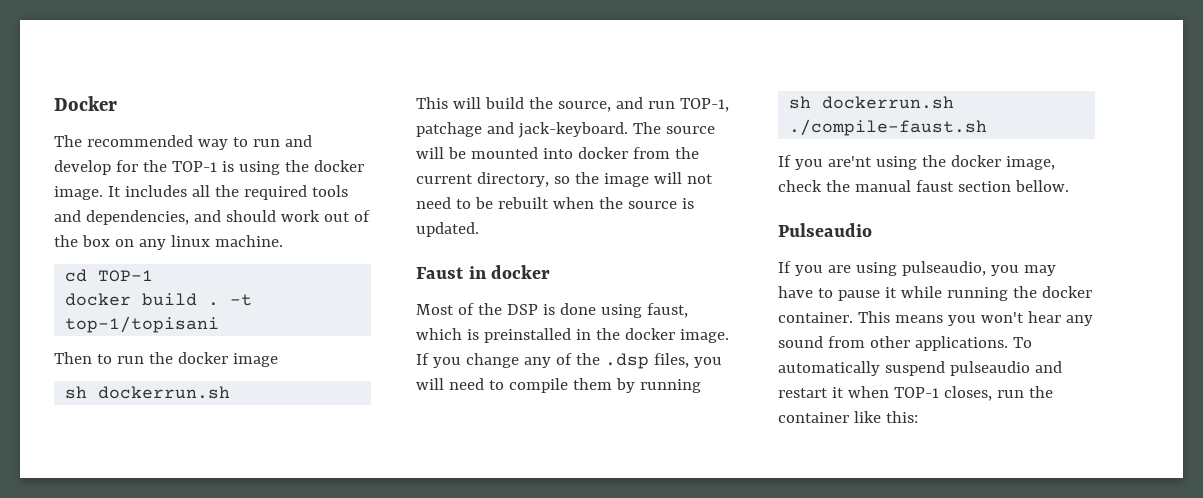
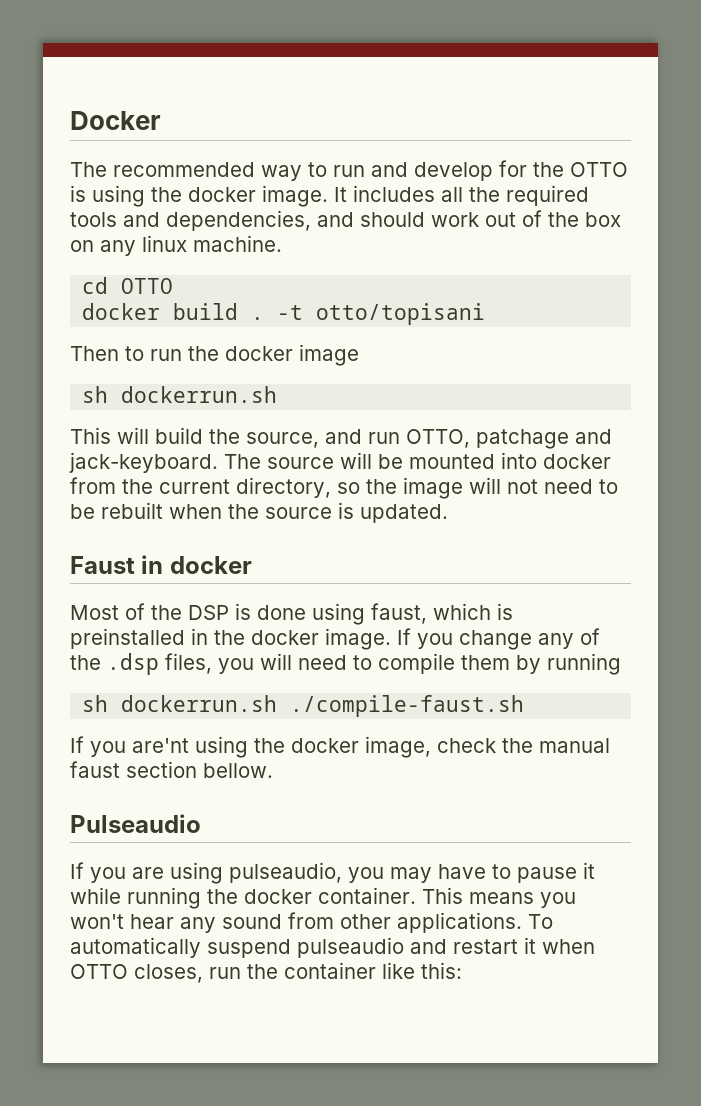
[171,161,217,172] TOP-1 -> [570,162,628,177] OTTO
[98,270,154,282] TOP-1 -> [121,278,174,294] OTTO
[65,316,220,333] top-1/topisani -> [316,303,486,325] otto/topisani
[679,98,729,112] TOP-1, -> [406,429,470,448] OTTO,
[893,387,939,398] TOP-1 -> [70,964,128,979] OTTO

